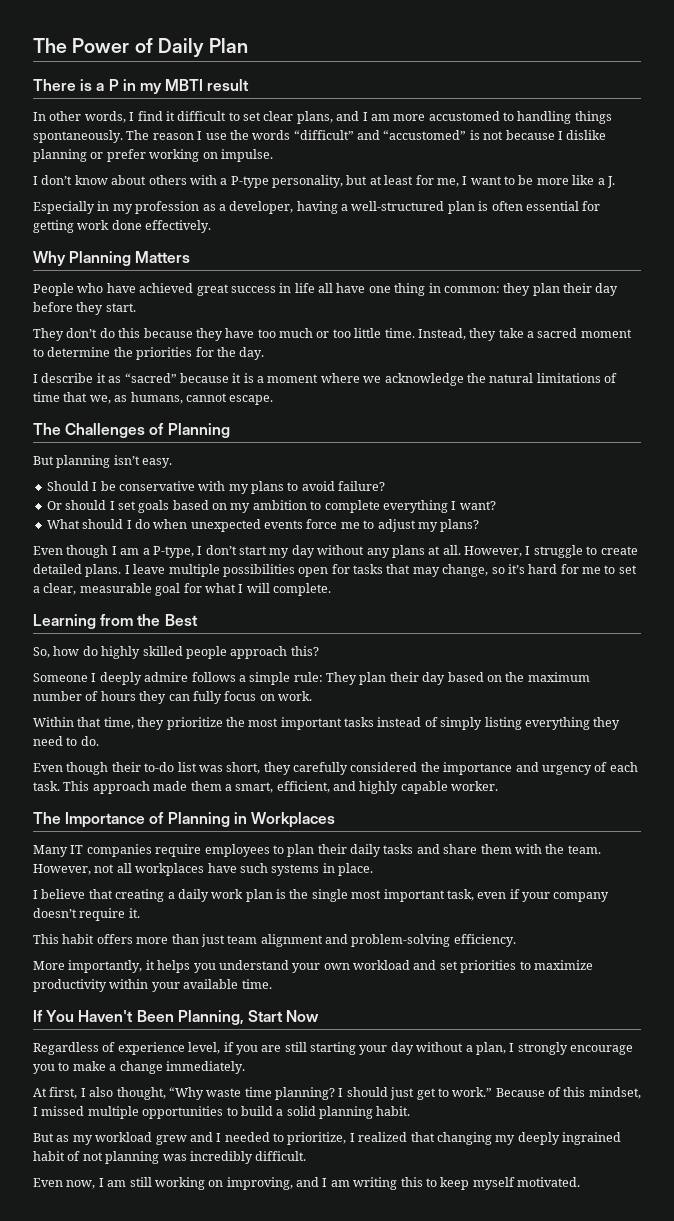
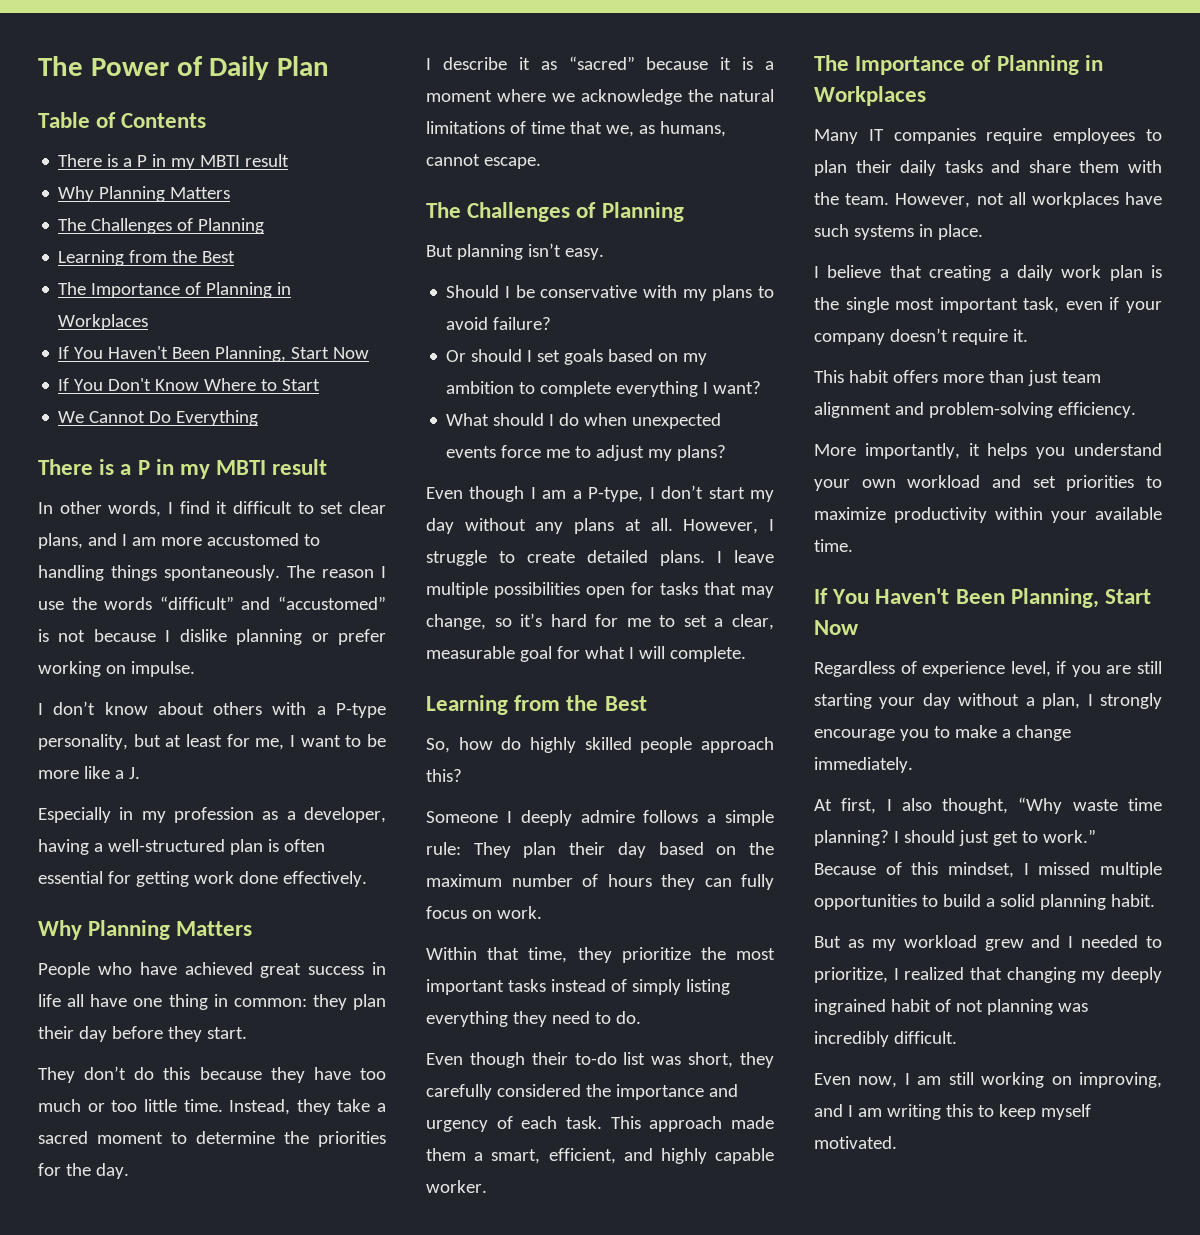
(249, 45) none -> [38,112,207,128] [58,154,290,170] [58,186,231,202] [58,218,265,234] [58,250,236,266] [58,282,292,298] [58,314,149,330] [58,346,370,362] [58,378,321,391] [58,410,259,426] // Table of Contents // There is a P in my MBTI result // Why Planning Matters // The Challenges of Planning // Learning from the Best // The Importance of Planning in Workplaces // If You Haven't Been Planning, Start Now // If You Don't Know Where to Start // We Cannot Do Everything

